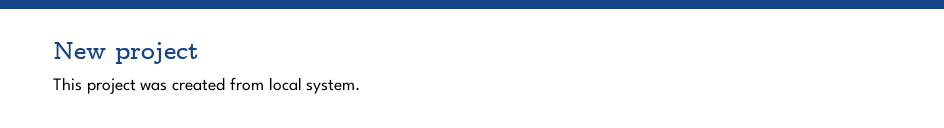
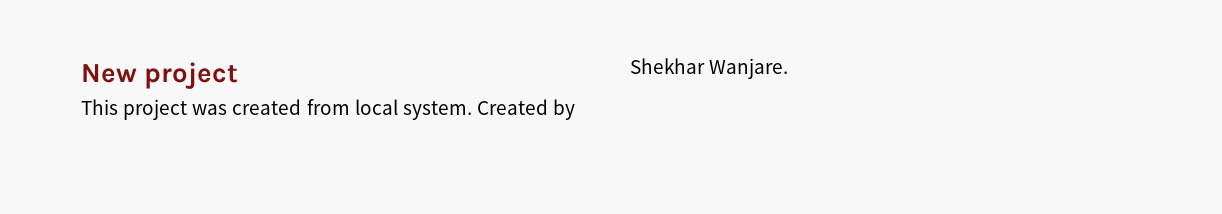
(361, 86) none -> [476,99,576,120] [630,58,789,79] Created by Shekhar Wanjare.

